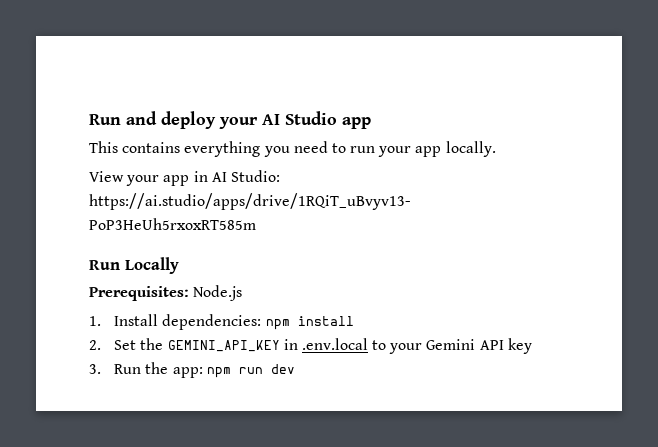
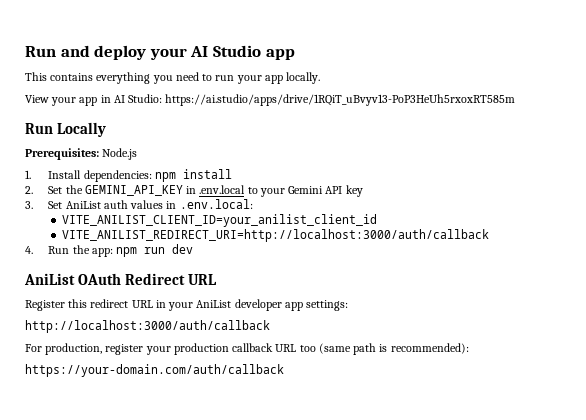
(101, 369) none -> [48,199,253,209] [61,214,377,227] [61,229,489,242] [25,246,33,254] Set AniList auth values in .env.local: // VITE_ANILIST_CLIENT_ID=your_anilist_client_id // VITE_ANILIST_REDIRECT_URI=http://localhost:3000/auth/callback // 4.
(295, 369) none -> [24,273,218,285] [25,299,349,311] [25,320,270,333] [25,343,469,355] [25,364,284,377] // AniList OAuth Redirect URL // Register this redirect URL in your AniList developer app settings: // http://localhost:3000/auth/callback // For production, register your production callback URL too (same path is recommended): // https://your-domain.com/auth/callback

